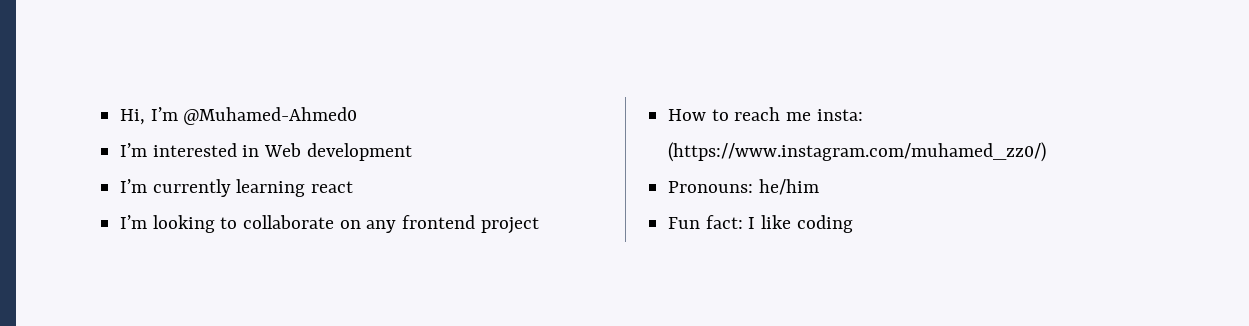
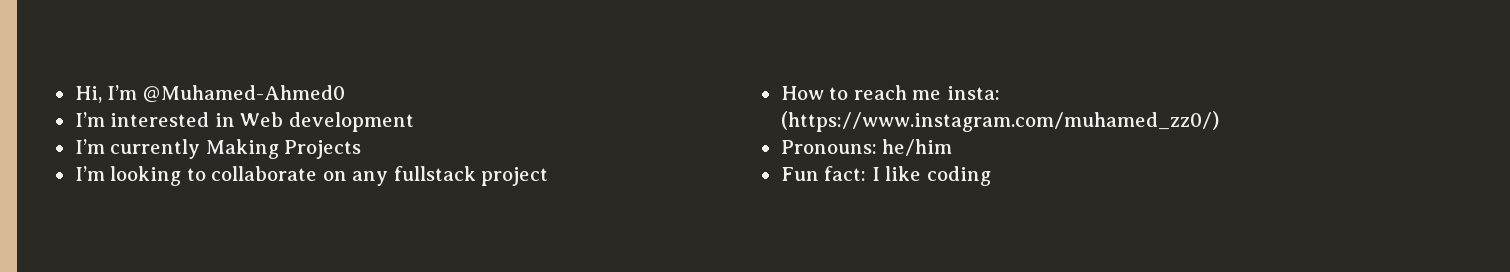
[236,179,354,197] learning react -> [205,139,362,159] Making Projects
[402,215,476,229] frontend -> [393,166,476,181] fullstack

